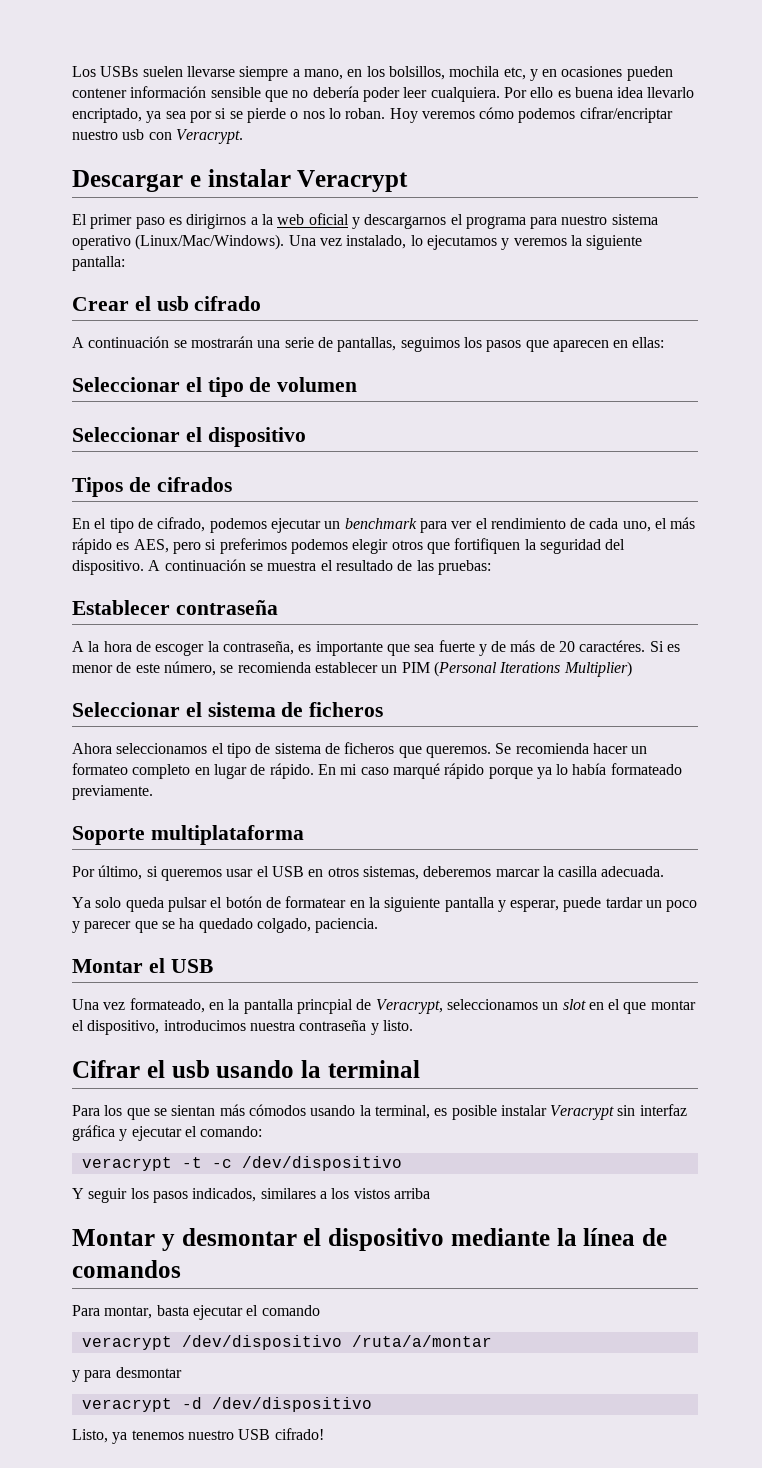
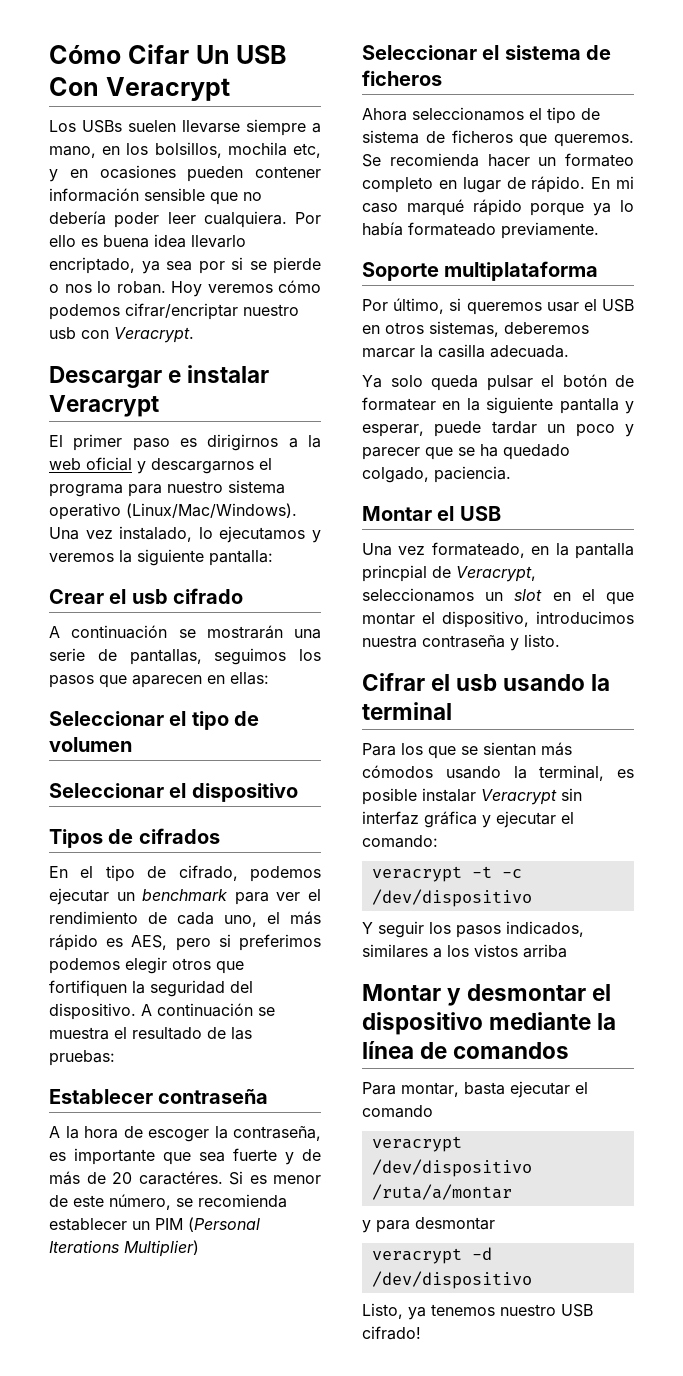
(72, 71) none -> [49,44,288,64] [49,77,230,101] Cómo Cifar Un USB Con Veracrypt //

